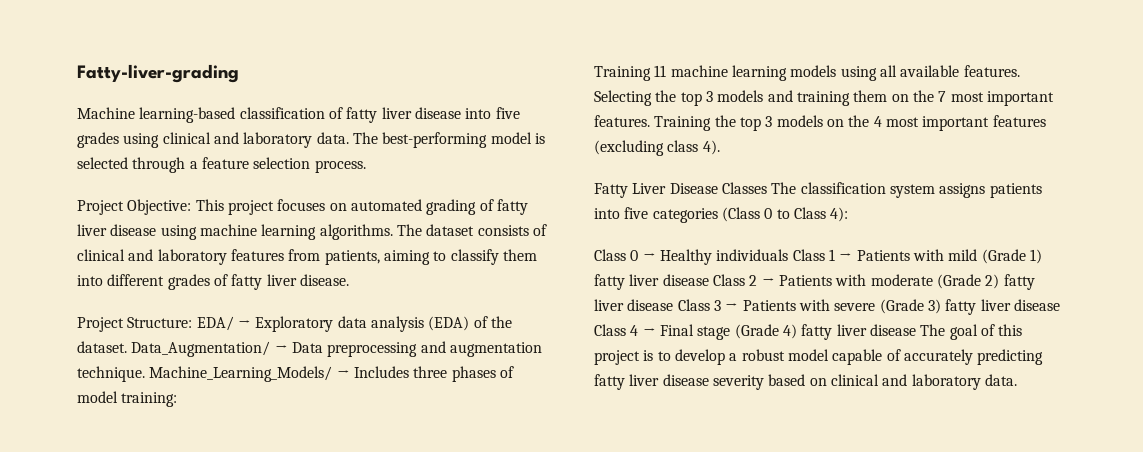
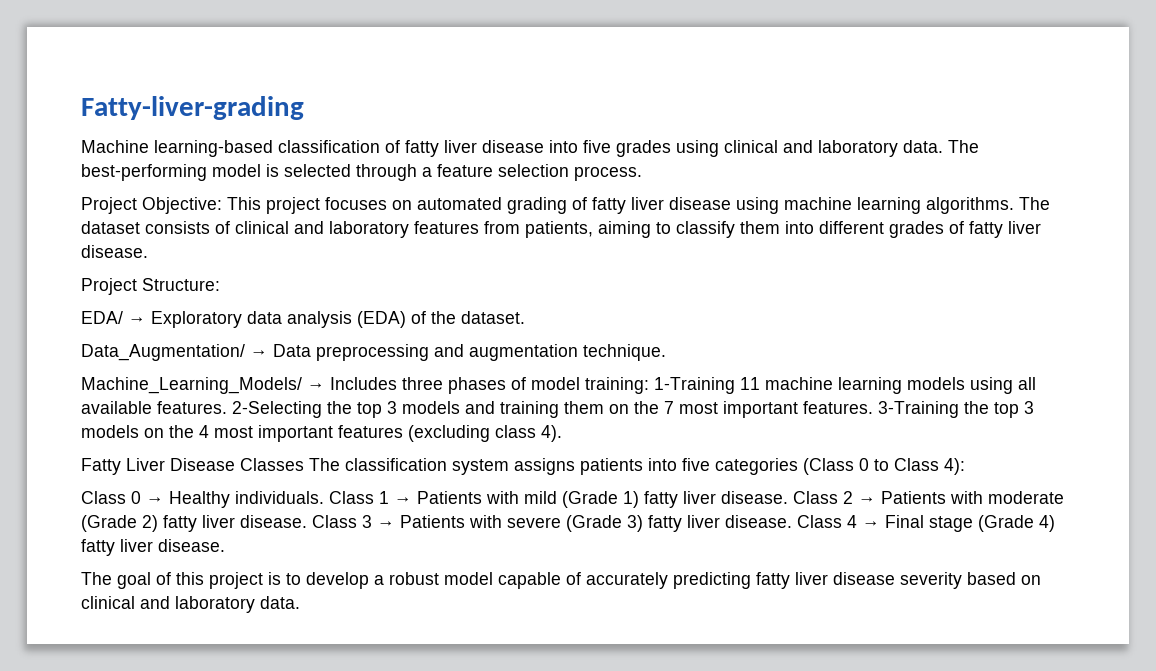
(193, 322) none -> (220, 284) //
(127, 347) none -> (525, 317) //
(145, 374) none -> (666, 352) //
[594,66,651,81] // Training -> [654,377,735,394] 1-Training
[594,90,652,106] Selecting -> [232,401,322,418] 2-Selecting
[654,116,712,131] Training -> [878,401,959,418] 3-Training
[716,249,789,261] individuals -> [235,491,324,504] individuals.
[662,274,709,286] disease -> [721,491,788,504] disease.
[627,299,674,311] disease -> [240,515,307,528] disease.
[1013,299,1060,311] disease -> [725,515,792,528] disease.
[869,324,916,336] disease -> [158,539,225,552] disease. //

